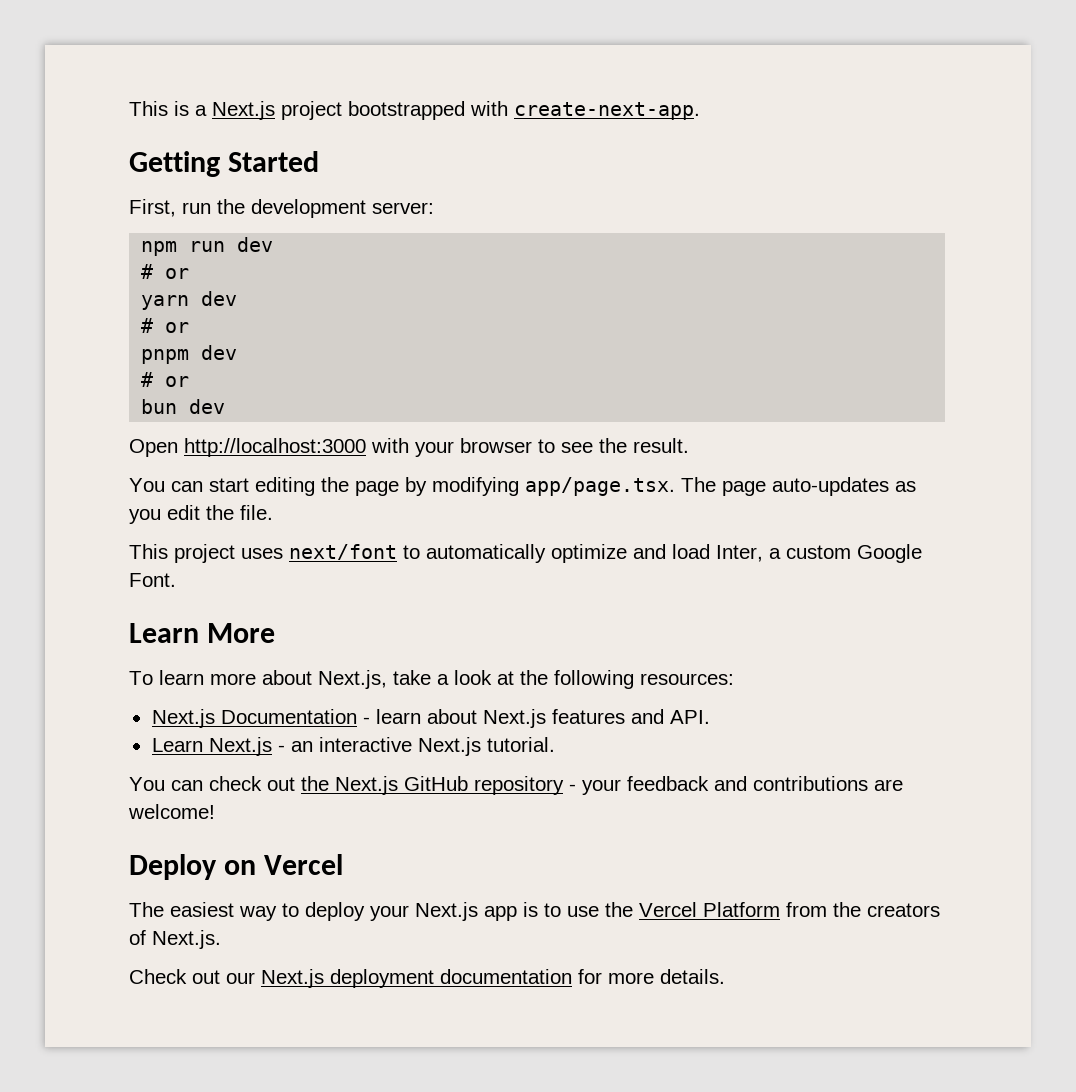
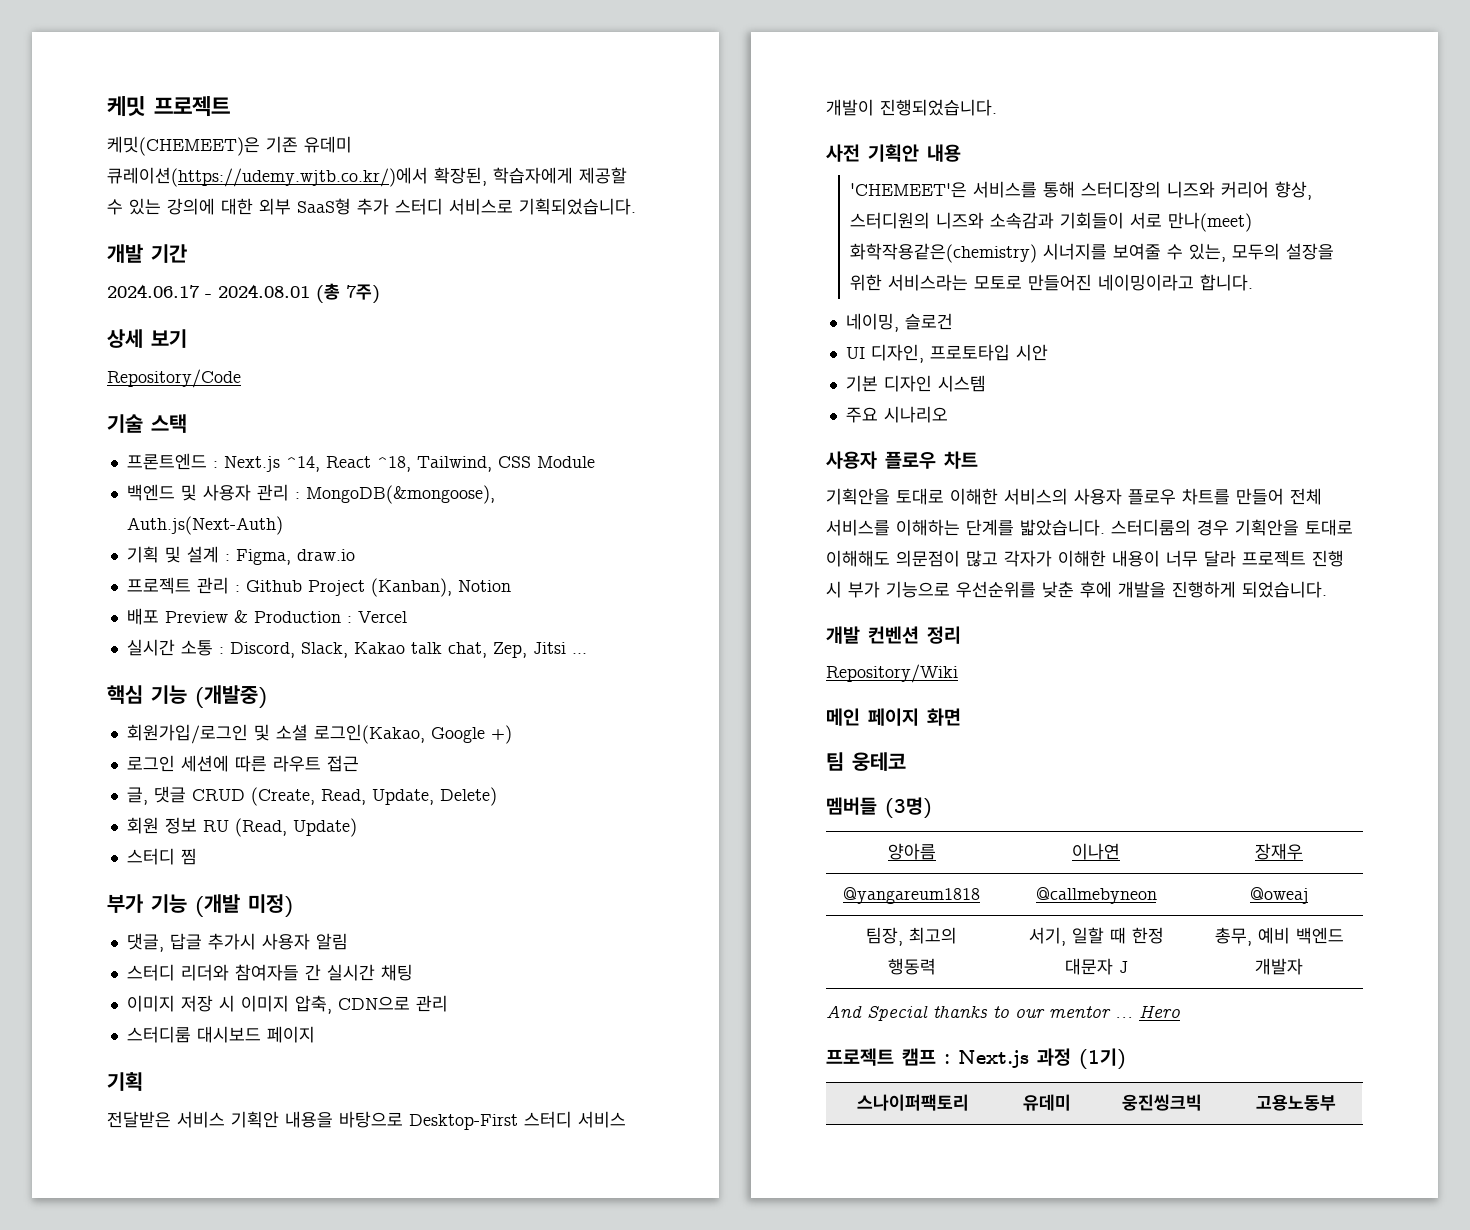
[129,101,700,120] [129,151,319,177] [129,199,434,218] [141,237,274,256] [141,264,190,279] [141,291,238,310] [141,318,190,333] [141,345,238,364] [141,372,190,387] [141,399,226,414] [129,438,689,457] [129,477,916,496] [129,505,273,524] [129,544,922,563] [129,573,176,587] [129,623,275,643] [129,670,734,689] [151,709,710,728] [151,737,555,756] [129,776,903,795] [128,804,215,819] [129,854,343,880] [129,902,940,921] [129,930,221,949] [129,969,725,988] This is a Next.js project bootstrapped with create-next-app. // Getting Started // First, run the development server: // npm run dev // # or // yarn dev // # or // pnpm dev // # or // bun dev // Open http://localhost:3000 with your browser to see the result. // You can start editing the page by modifying app/page.tsx. The page auto-updates as you edit the file. // This project uses next/font to automatically optimize and load Inter, a custom Google Font. // Learn More // To learn more about Next.js, take a look at the following resources: // Next.js Documentation - learn about Next.js features and API. // Learn Next.js - an interactive Next.js tutorial. // You can check out the Next.js GitHub repository - your feedback and contributions are welcome! // Deploy on Vercel // The easiest way to deploy your Next.js app is to use the Vercel Platform from the creators of Next.js. // Check out our Next.js deployment documentation for more details. -> [107,96,230,117] [107,136,352,156] [107,167,627,187] [107,198,636,215] [107,244,187,263] [107,283,380,304] [107,329,187,348] [107,369,241,388] [107,414,187,433] [126,453,595,472] [126,484,495,504] [126,516,283,535] [126,546,355,565] [126,577,511,597] [126,608,407,625] [126,639,587,658] [107,685,267,709] [126,724,512,744] [126,755,359,772] [126,786,497,806] [126,817,357,837] [126,848,197,865] [107,894,293,918] [126,933,348,952] [126,964,413,981] [126,995,448,1014] [126,1026,315,1043] [107,1072,143,1091] [107,1111,626,1130] [826,99,997,116] [826,144,961,162] [850,181,1313,200] [850,212,1253,232] [850,243,1335,263] [850,274,1254,291] [845,313,953,332] [845,344,1048,363] [845,375,986,392] [845,406,948,423] [826,451,978,469] [826,488,1322,505] [826,519,1353,536] [826,550,1344,567] [826,581,1327,598] [826,626,961,644] [826,664,958,683] [826,708,961,726] [826,752,906,771] [826,797,932,819] [887,843,936,860] [1072,843,1120,860] [1255,843,1303,860] [843,887,980,904] [1035,887,1157,904] [1249,887,1309,904] [866,927,957,946] [887,958,936,975] [1028,927,1164,946] [1064,958,1128,975] [1214,927,1344,946] [1255,958,1303,975] [826,1005,1180,1021] [826,1048,1126,1070] [857,1094,969,1111] [1023,1094,1071,1111] [1121,1094,1202,1111] [1255,1094,1336,1111] 케밋 프로젝트 // 케밋(CHEMEET)은 기존 유데미 큐레이션(https://udemy.wjtb.co.kr/)에서 확장된, 학습자에게 제공할 수 있는 강의에 대한 외부 SaaS형 추가 스터디 서비스로 기획되었습니다. // 개발 기간 // 2024.06.17 - 2024.08.01 (총 7주) // 상세 보기 // Repository/Code // 기술 스택 // 프론트엔드 : Next.js ^14, React ^18, Tailwind, CSS Module // 백엔드 및 사용자 관리 : MongoDB(&mongoose), Auth.js(Next-Auth) // 기획 및 설계 : Figma, draw.io // 프로젝트 관리 : Github Project (Kanban), Notion // 배포 Preview & Production : Vercel // 실시간 소통 : Discord, Slack, Kakao talk chat, Zep, Jitsi ... // 핵심 기능 (개발중) // 회원가입/로그인 및 소셜 로그인(Kakao, Google +) // 로그인 세션에 따른 라우트 접근 // 글, 댓글 CRUD (Create, Read, Update, Delete) // 회원 정보 RU (Read, Update) // 스터디 찜 // 부가 기능 (개발 미정) // 댓글, 답글 추가시 사용자 알림 // 스터디 리더와 참여자들 간 실시간 채팅 // 이미지 저장 시 이미지 압축, CDN으로 관리 // 스터디룸 대시보드 페이지 // 기획 // 전달받은 서비스 기획안 내용을 바탕으로 Desktop-First 스터디 서비스 개발이 진행되었습니다. // 사전 기획안 내용 // 'CHEMEET'은 서비스를 통해 스터디장의 니즈와 커리어 향상, 스터디원의 니즈와 소속감과 기회들이 서로 만나(meet) 화학작용같은(chemistry) 시너지를 보여줄 수 있는, 모두의 설장을 위한 서비스라는 모토로 만들어진 네이밍이라고 합니다. // 네이밍, 슬로건 // UI 디자인, 프로토타입 시안 // 기본 디자인 시스템 // 주요 시나리오 // 사용자 플로우 차트 // 기획안을 토대로 이해한 서비스의 사용자 플로우 차트를 만들어 전체 서비스를 이해하는 단계를 밟았습니다. 스터디룸의 경우 기획안을 토대로 이해해도 의문점이 많고 각자가 이해한 내용이 너무 달라 프로젝트 진행 시 부가 기능으로 우선순위를 낮춘 후에 개발을 진행하게 되었습니다. // 개발 컨벤션 정리 // Repository/Wiki // 메인 페이지 화면 // 팀 웅테코 // 멤버들 (3명) // 양아름 | 이나연 | 장재우 // @yangareum1818 | @callmebyneon | @oweaj // 팀장, 최고의 행동력 | 서기, 일할 때 한정 대문자 J | 총무, 예비 백엔드 개발자 // And Special thanks to our mentor ... Hero // 프로젝트 캠프 : Next.js 과정 (1기) // 스나이퍼팩토리 | 유데미 | 웅진씽크빅 | 고용노동부

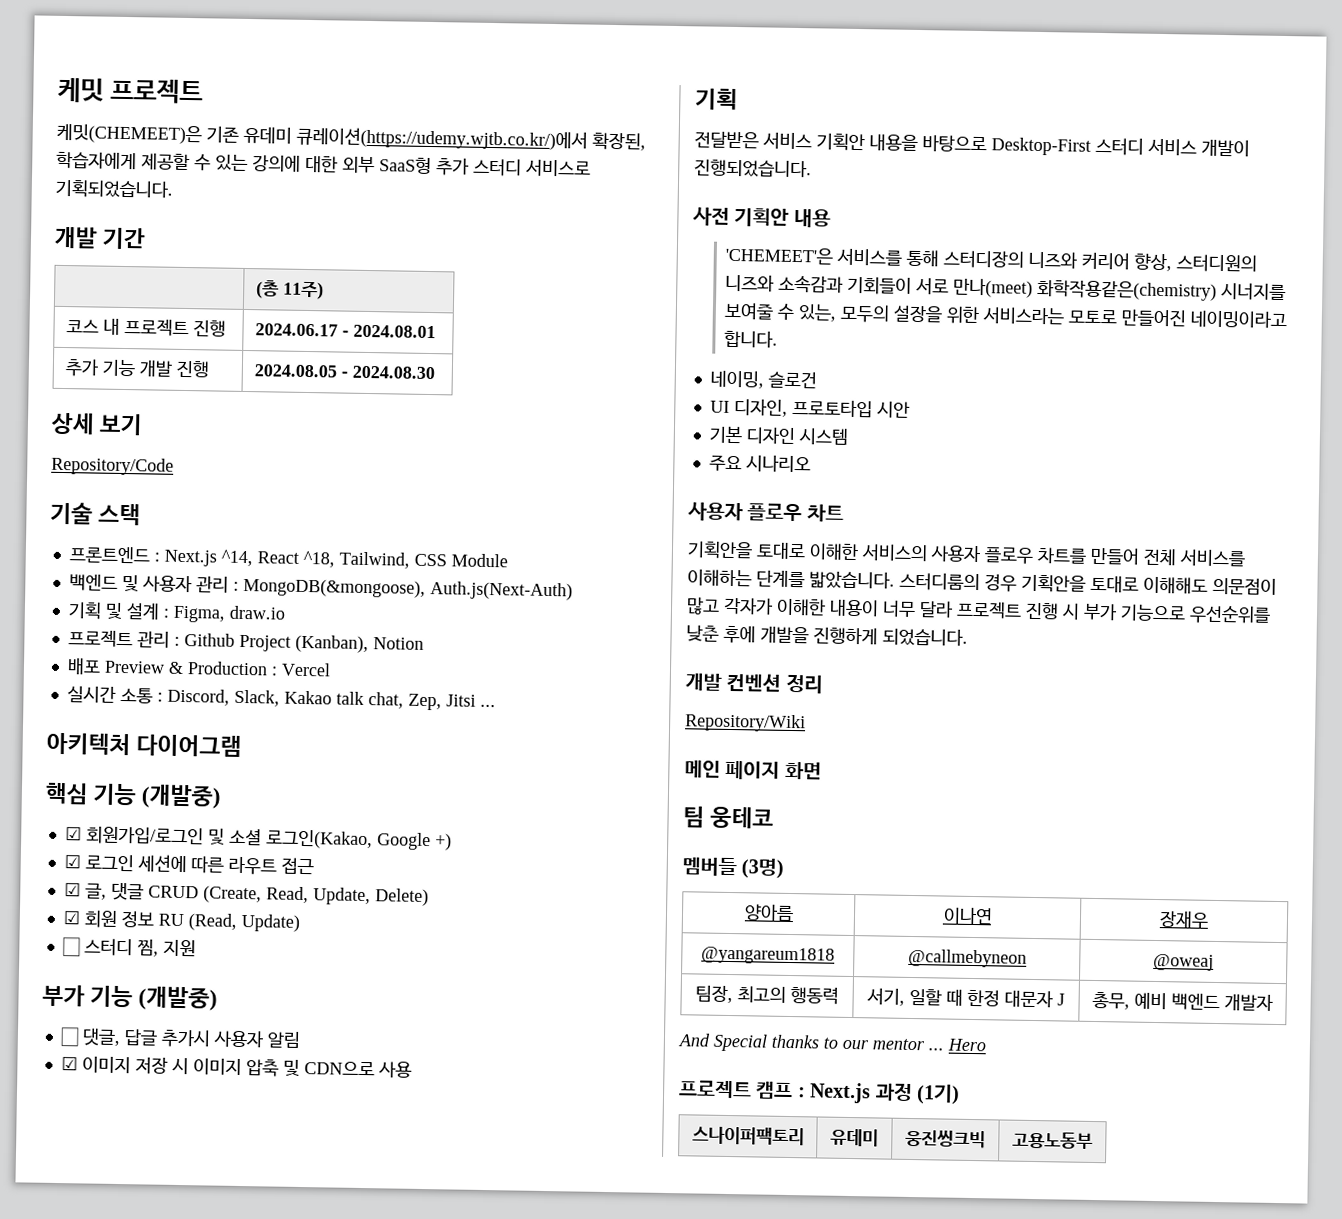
[107,283,380,304] // 2024.06.17 - 2024.08.01 (총 7주) -> [255,280,324,300] [65,318,226,337] [254,323,436,339] [64,359,210,378] [253,364,435,380] // | (총 11주) // 코스 내 프로젝트 진행 | 2024.06.17 - 2024.08.01 // 추가 기능 개발 진행 | 2024.08.05 - 2024.08.30
(587, 653) none -> [46,732,243,757] // 아키텍처 다이어그램
(267, 697) none -> [64,826,82,841] ☑
(512, 734) none -> [63,854,81,869] ☑
(359, 763) none -> [63,882,81,897] ☑
(497, 796) none -> [62,910,80,925] ☑
[126,848,197,865] 스터디 찜 -> [61,937,196,957] ☐ 스터디 찜, 지원
[195,894,293,918] (개발 미정) // -> [138,986,219,1011] [59,1027,80,1047] (개발중) // ☐
[126,964,413,981] [126,995,448,1014] [126,1026,315,1043] 스터디 리더와 참여자들 간 실시간 채팅 // 이미지 저장 시 이미지 압축, CDN으로 관리 // 스터디룸 대시보드 페이지 -> [60,1056,412,1078] ☑ 이미지 저장 시 이미지 압축 및 CDN으로 사용

